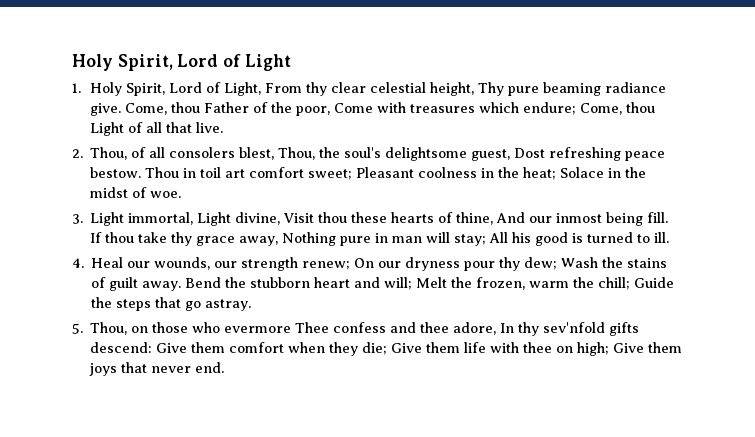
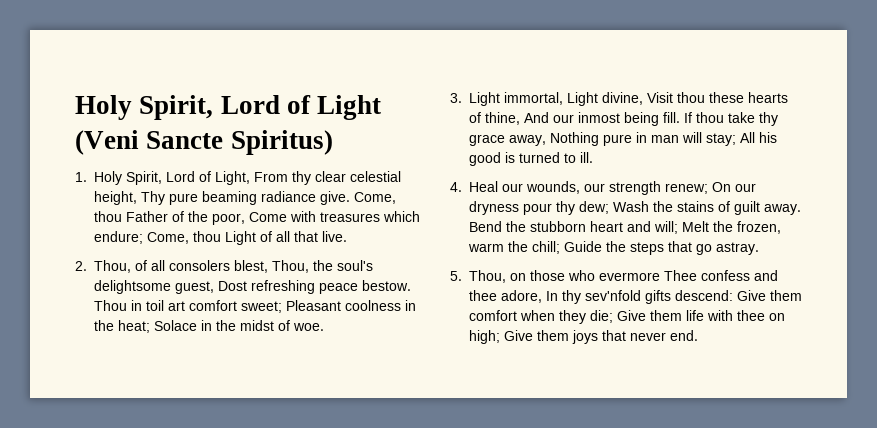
(291, 62) none -> [75,130,333,155] (Veni Sancte Spiritus)

